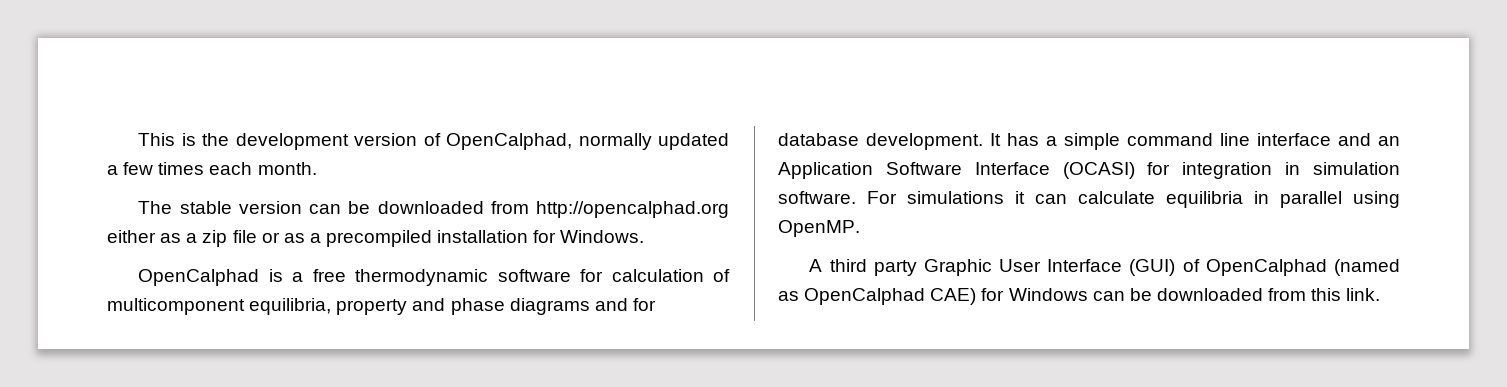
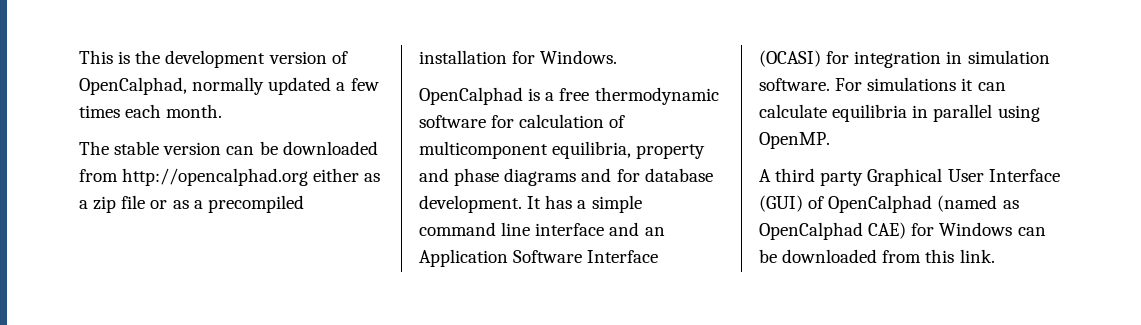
[923,259,992,276] Graphic -> [867,168,943,186] Graphical

